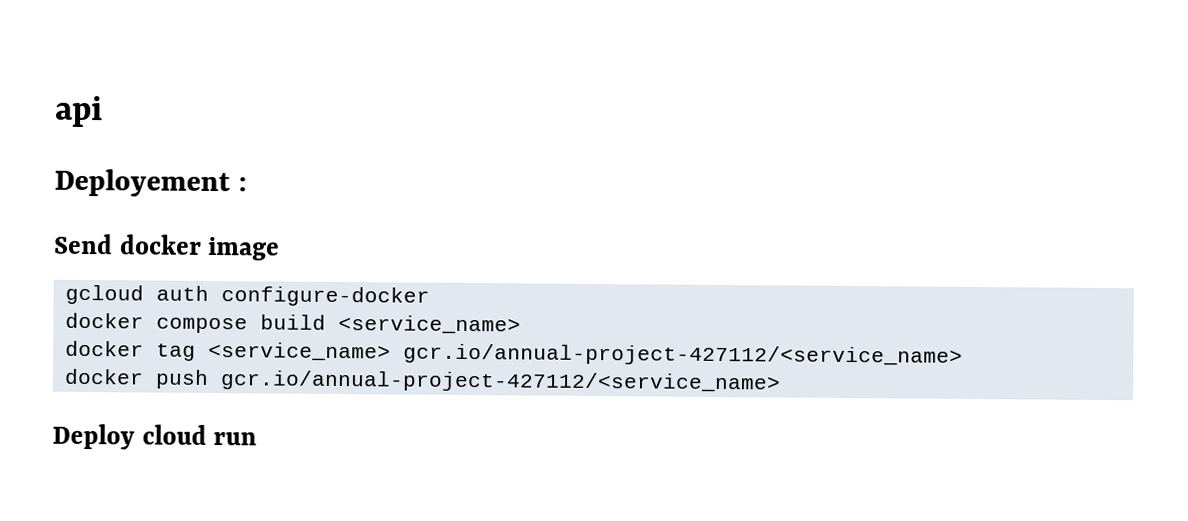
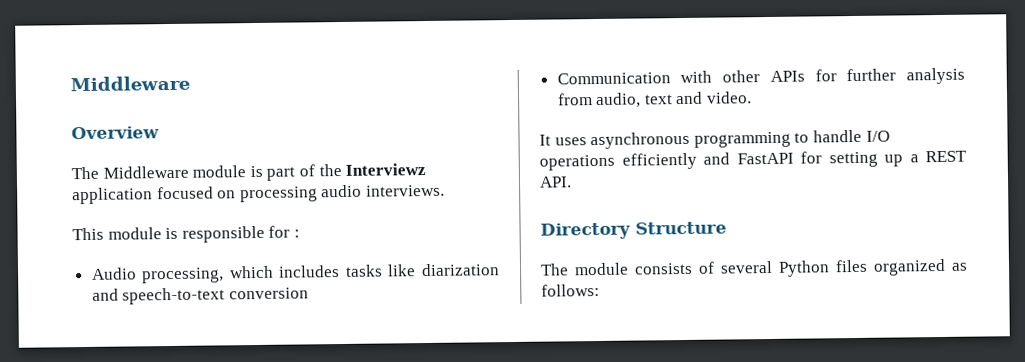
[55,95,103,128] [54,168,247,198] [54,233,281,261] [65,284,431,307] [65,312,522,335] [65,340,964,367] [65,368,782,394] [52,423,258,450] api // Deployement : // Send docker image // gcloud auth configure-docker // docker compose build <service_name> // docker tag <service_name> gcr.io/annual-project-427112/<service_name> // docker push gcr.io/annual-project-427112/<service_name> // Deploy cloud run -> [70,75,190,92] [71,126,159,140] [71,163,427,181] [72,184,445,205] [72,225,300,243] [90,263,501,284] [91,287,309,305] [556,67,965,85] [556,91,753,109] [539,129,890,150] [539,150,967,171] [539,176,572,188] [540,221,727,240] [540,258,968,277] [541,283,600,297] Middleware // Overview // The Middleware module is part of the Interviewz application focused on processing audio interviews. // This module is responsible for : // Audio processing, which includes tasks like diarization and speech-to-text conversion // Communication with other APIs for further analysis from audio, text and video. // It uses asynchronous programming to handle I/O operations efficiently and FastAPI for setting up a REST API. // Directory Structure // The module consists of several Python files organized as follows:

